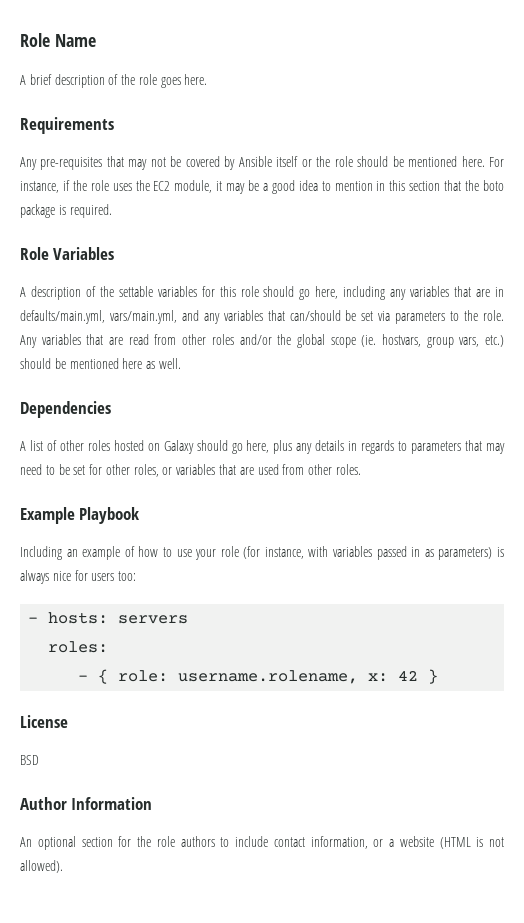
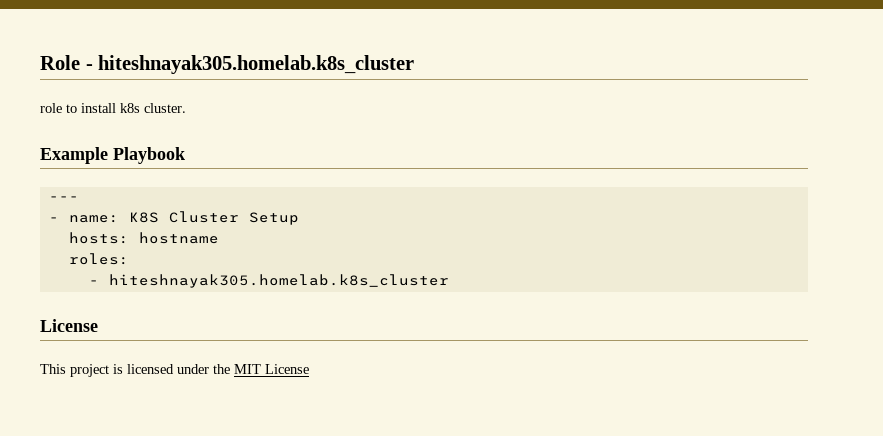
[20,33,96,47] [20,74,208,88] [20,117,114,134] [20,156,505,170] [20,180,505,194] [20,204,112,218] [20,247,115,260] [20,286,504,300] [20,310,504,324] [20,334,504,348] [20,358,181,369] [20,401,111,418] [20,440,505,454] [20,464,361,477] [20,507,140,524] [20,546,504,560] [20,570,137,584] [28,612,189,624] [48,641,109,653] [78,669,439,684] [20,715,68,728] [20,755,39,765] [20,797,153,810] [20,836,504,850] [20,860,63,873] Role Name // A brief description of the role goes here. // Requirements // Any pre-requisites that may not be covered by Ansible itself or the role should be mentioned here. For instance, if the role uses the EC2 module, it may be a good idea to mention in this section that the boto package is required. // Role Variables // A description of the settable variables for this role should go here, including any variables that are in defaults/main.yml, vars/main.yml, and any variables that can/should be set via parameters to the role. Any variables that are read from other roles and/or the global scope (ie. hostvars, group vars, etc.) should be mentioned here as well. // Dependencies // A list of other roles hosted on Galaxy should go here, plus any details in regards to parameters that may need to be set for other roles, or variables that are used from other roles. // Example Playbook // Including an example of how to use your role (for instance, with variables passed in as parameters) is always nice for users too: // - hosts: servers // roles: // - { role: username.rolename, x: 42 } // License // BSD // Author Information // An optional section for the role authors to include contact information, or a website (HTML is not allowed). -> [40,55,415,74] [40,103,186,113] [40,147,185,164] [48,196,79,201] [48,211,299,225] [68,232,219,244] [68,253,129,265] [88,274,449,288] [40,319,98,332] [40,364,309,377] Role - hiteshnayak305.homelab.k8s_cluster // role to install k8s cluster. // Example Playbook // --- // - name: K8S Cluster Setup // hosts: hostname // roles: // - hiteshnayak305.homelab.k8s_cluster // License // This project is licensed under the MIT License

